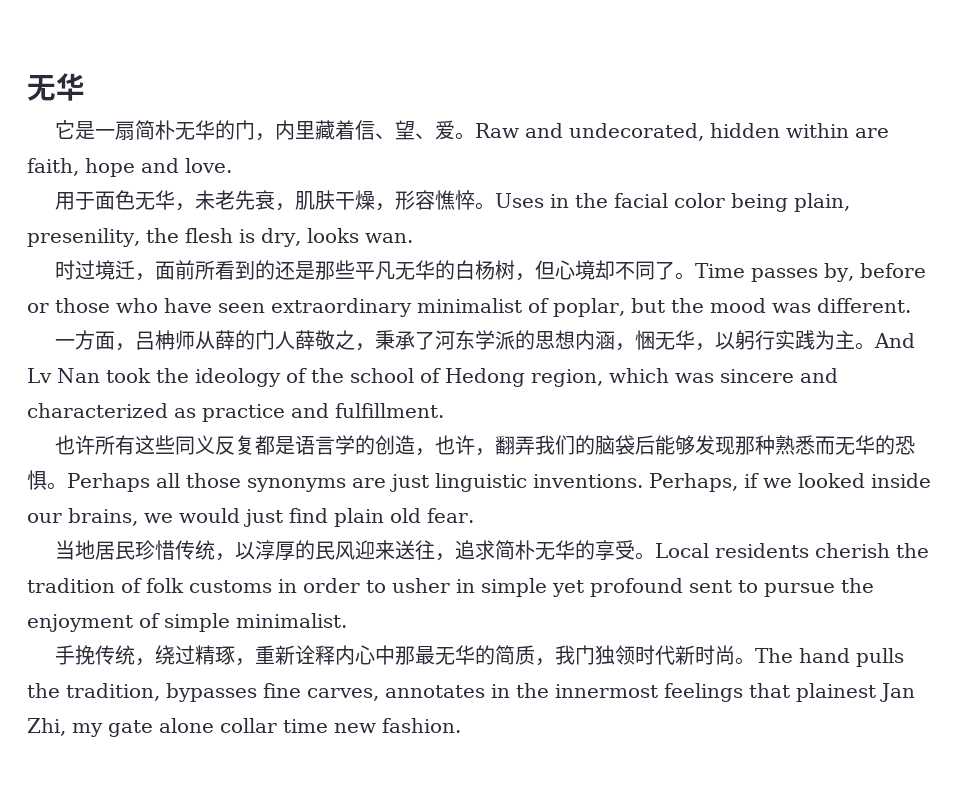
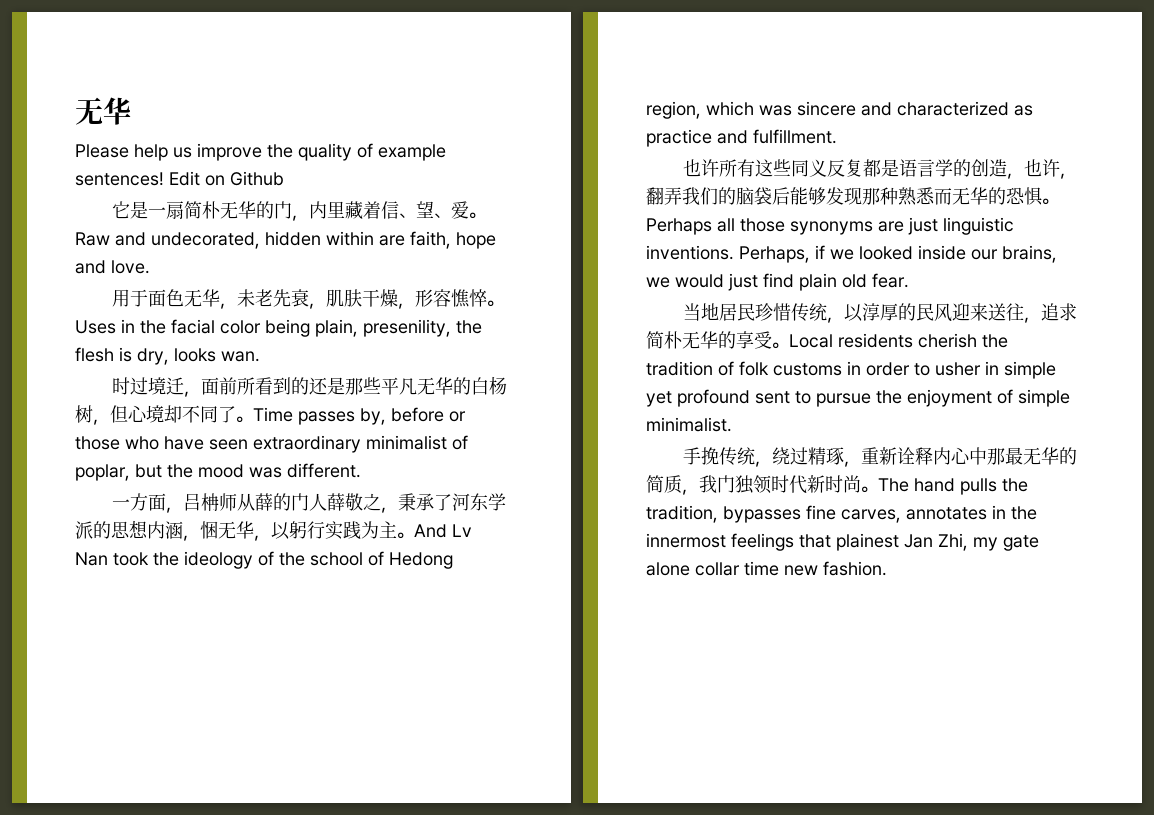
[27,73,85,101] 无华 -> [75,97,131,125] [75,143,446,161] [75,171,284,186] 无华 // Please help us improve the quality of example sentences! Edit on Github

